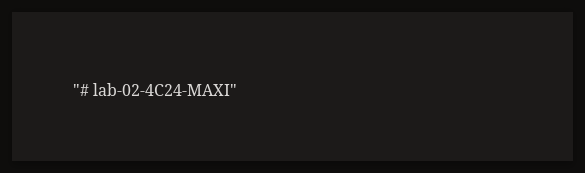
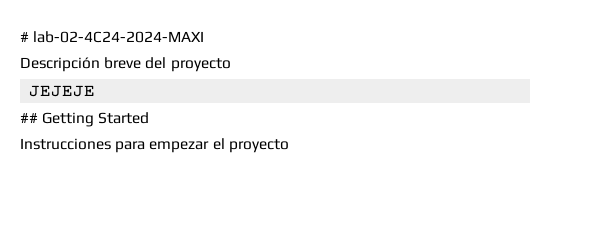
[73,83,238,96] "# lab-02-4C24-MAXI" -> [20,31,205,43] [20,57,231,72] [29,85,96,97] [20,112,150,127] [20,138,289,153] # lab-02-4C24-2024-MAXI // Descripción breve del proyecto // JEJEJE // ## Getting Started // Instrucciones para empezar el proyecto

